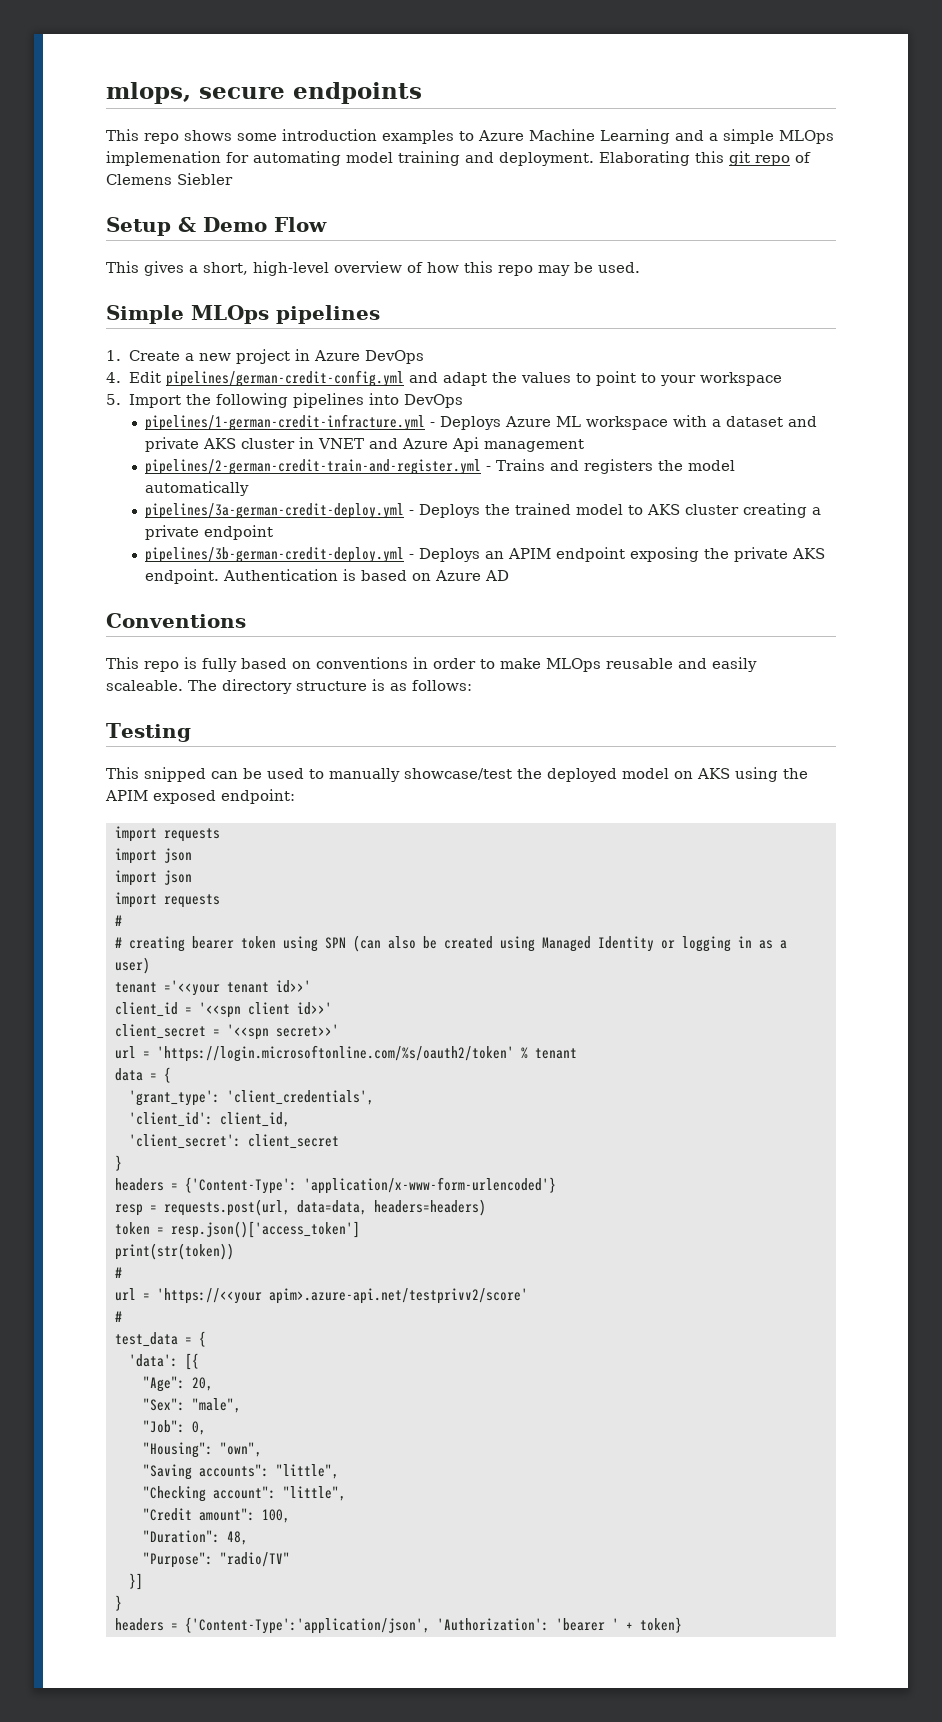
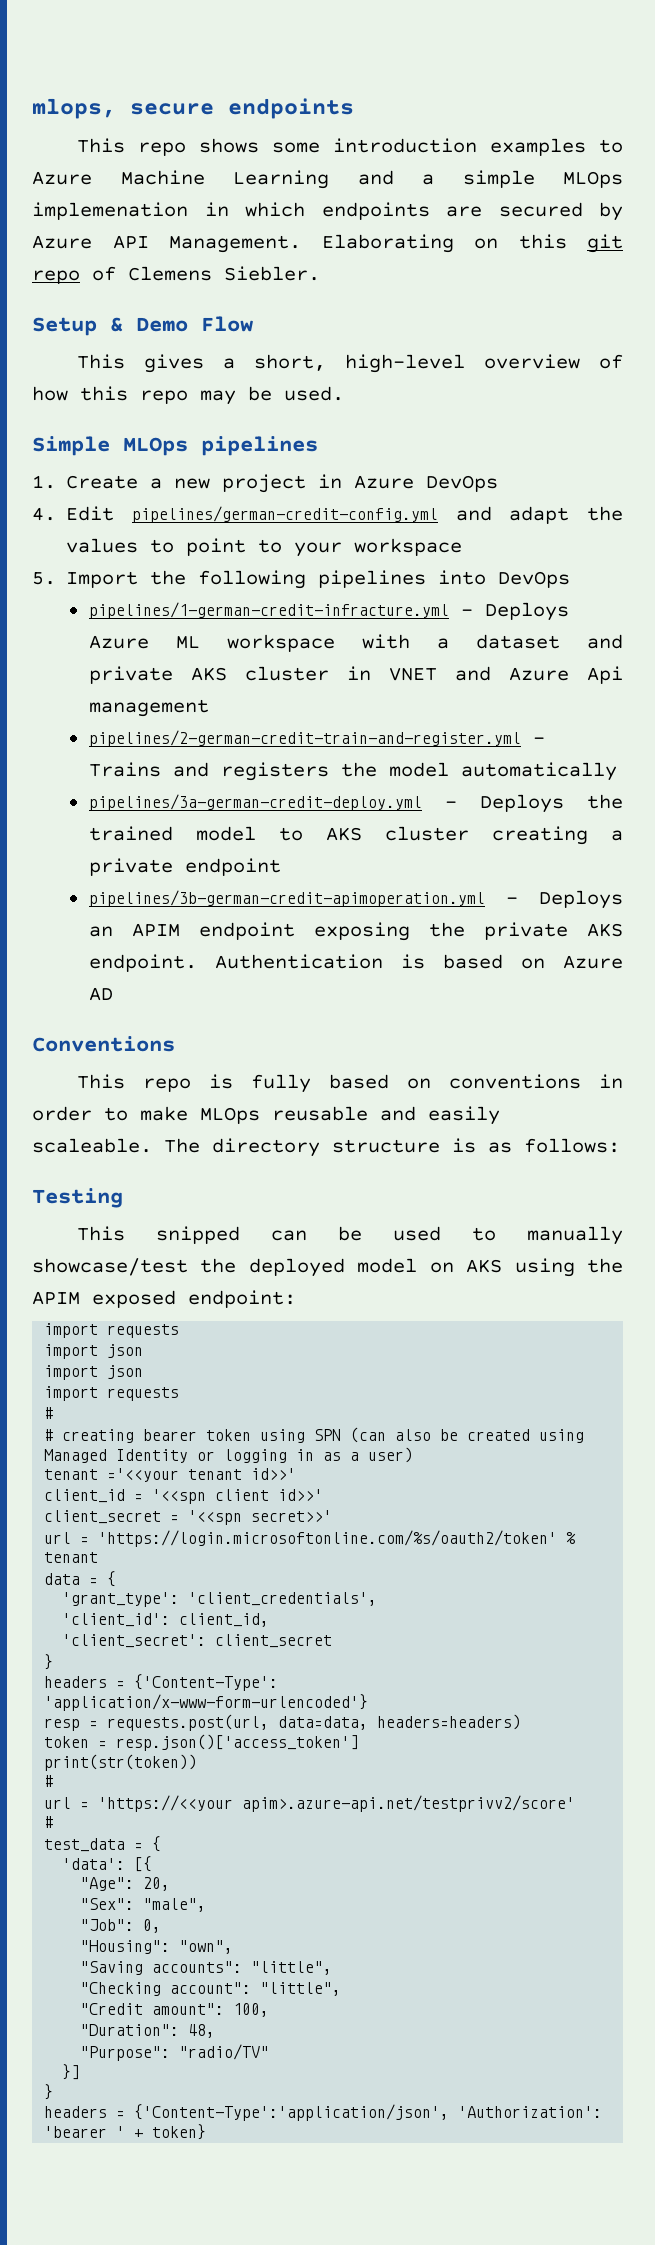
[226,151,690,166] for automating model training and deployment. Elaborating -> [204,202,623,221] [32,234,498,253] in which endpoints are secured by Azure API Management. Elaborating on
[177,173,233,185] Siebler -> [224,266,320,281] Siebler.
[144,547,404,563] pipelines/3b-german-credit-deploy.yml -> [88,890,485,907] pipelines/3b-german-credit-apimoperation.yml

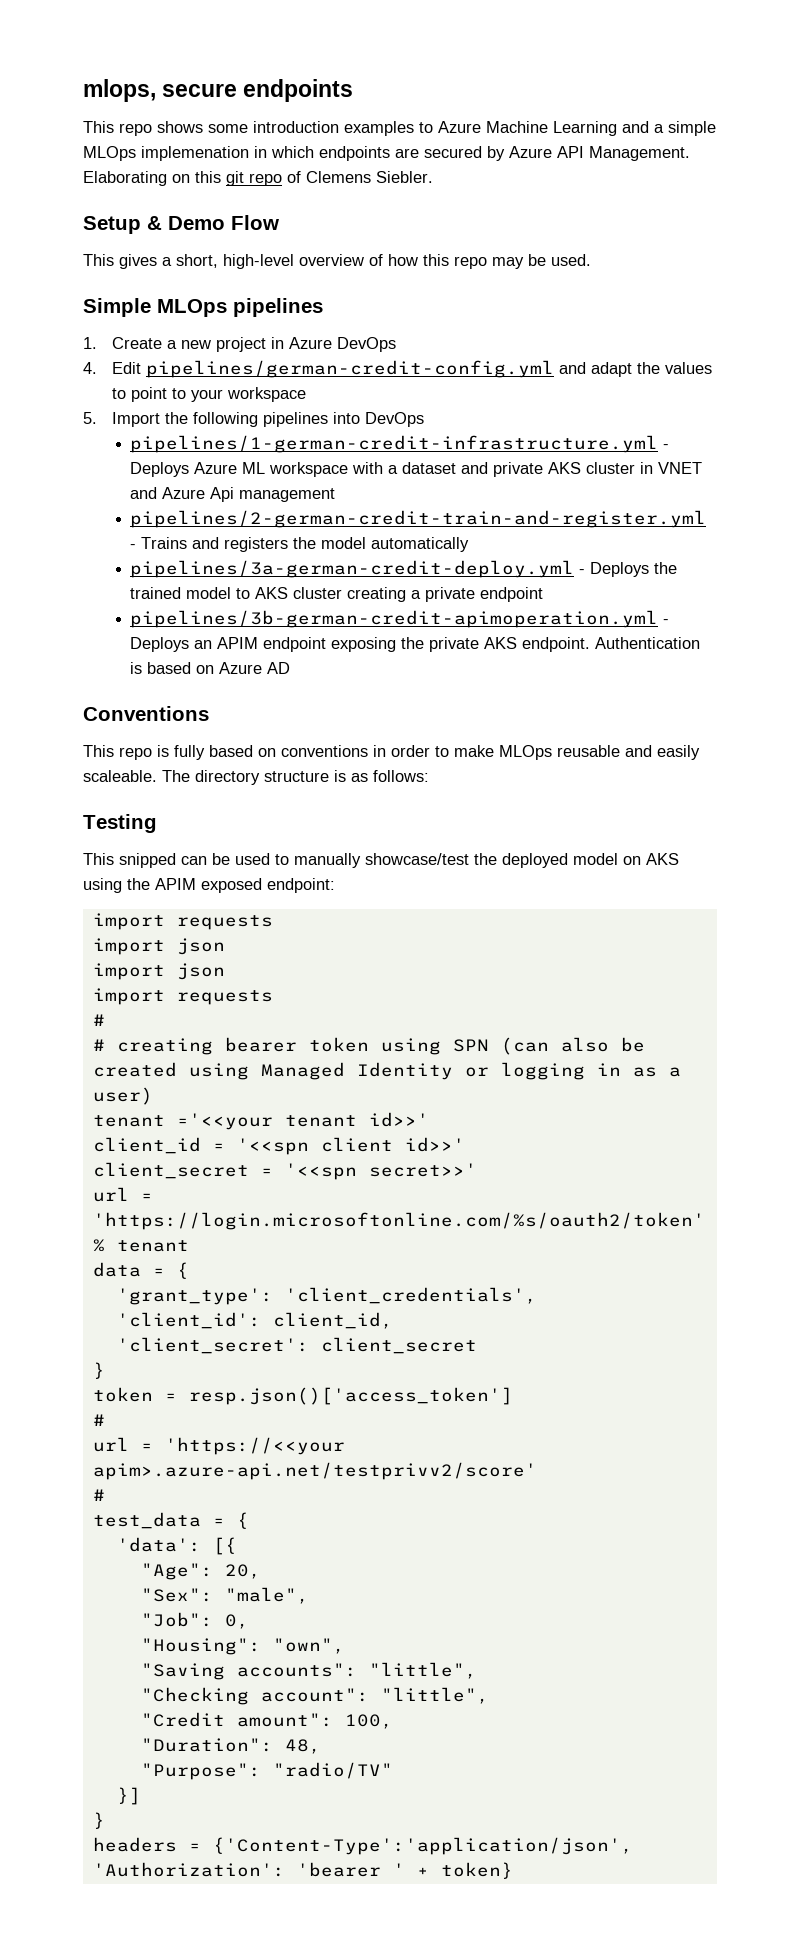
[88,602,449,619] pipelines/1-german-credit-infracture.yml -> [130,435,659,453] pipelines/1-german-credit-infrastructure.yml
[44,1674,279,1691] [44,1694,369,1711] [44,1714,522,1731] // headers = {'Content-Type': 'application/x-www-form-urlencoded'} // resp = requests.post(url, data=data, headers=headers) -> (105, 1370) none
[44,1754,198,1771] // print(str(token)) -> (513, 1396) none

